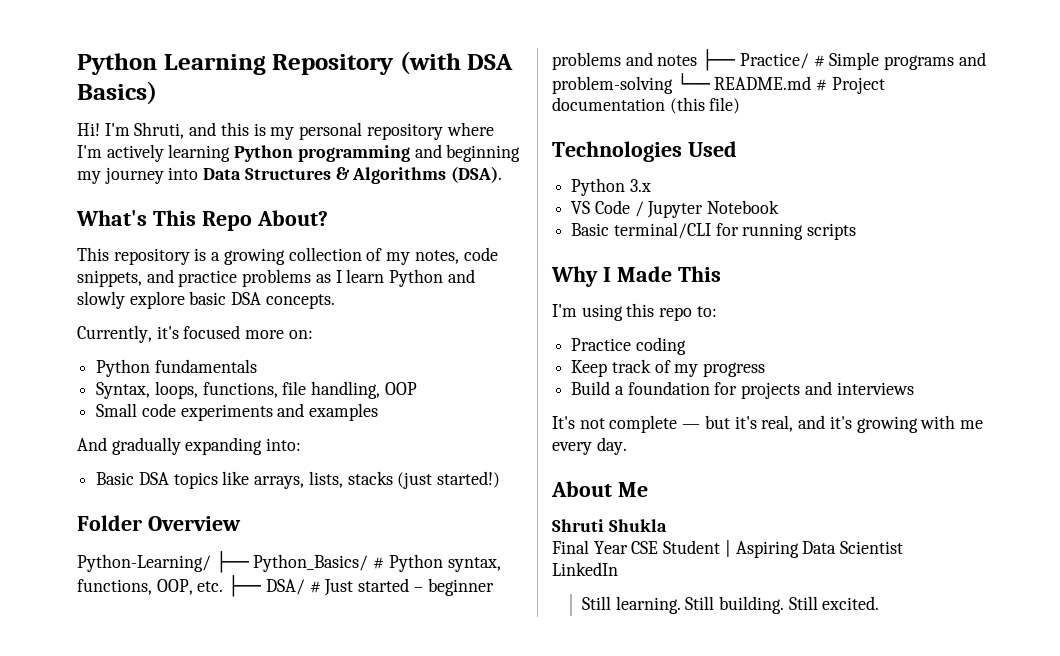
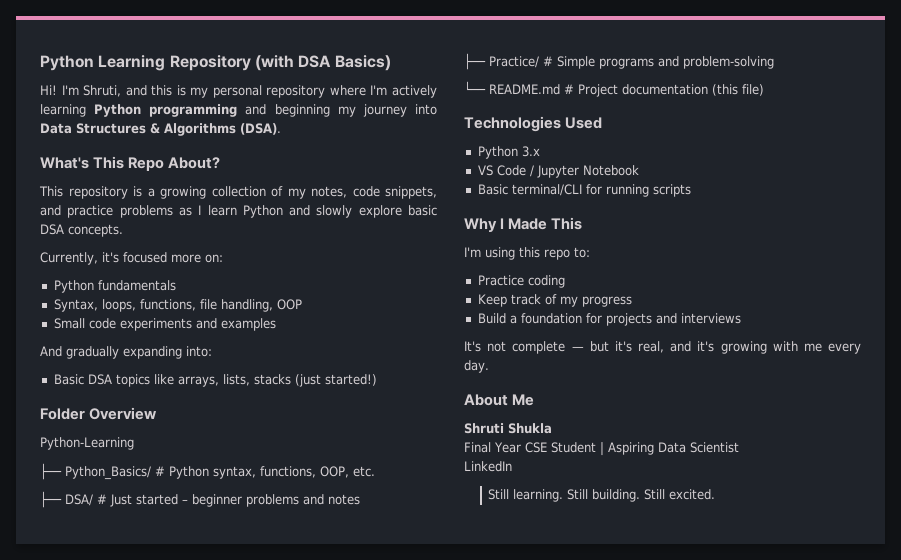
[77,554,211,572] Python-Learning/ -> [40,437,134,450] Python-Learning //
(224, 586) none -> (375, 471) //
(698, 60) none -> (360, 499) //
(673, 85) none -> (774, 62) //

